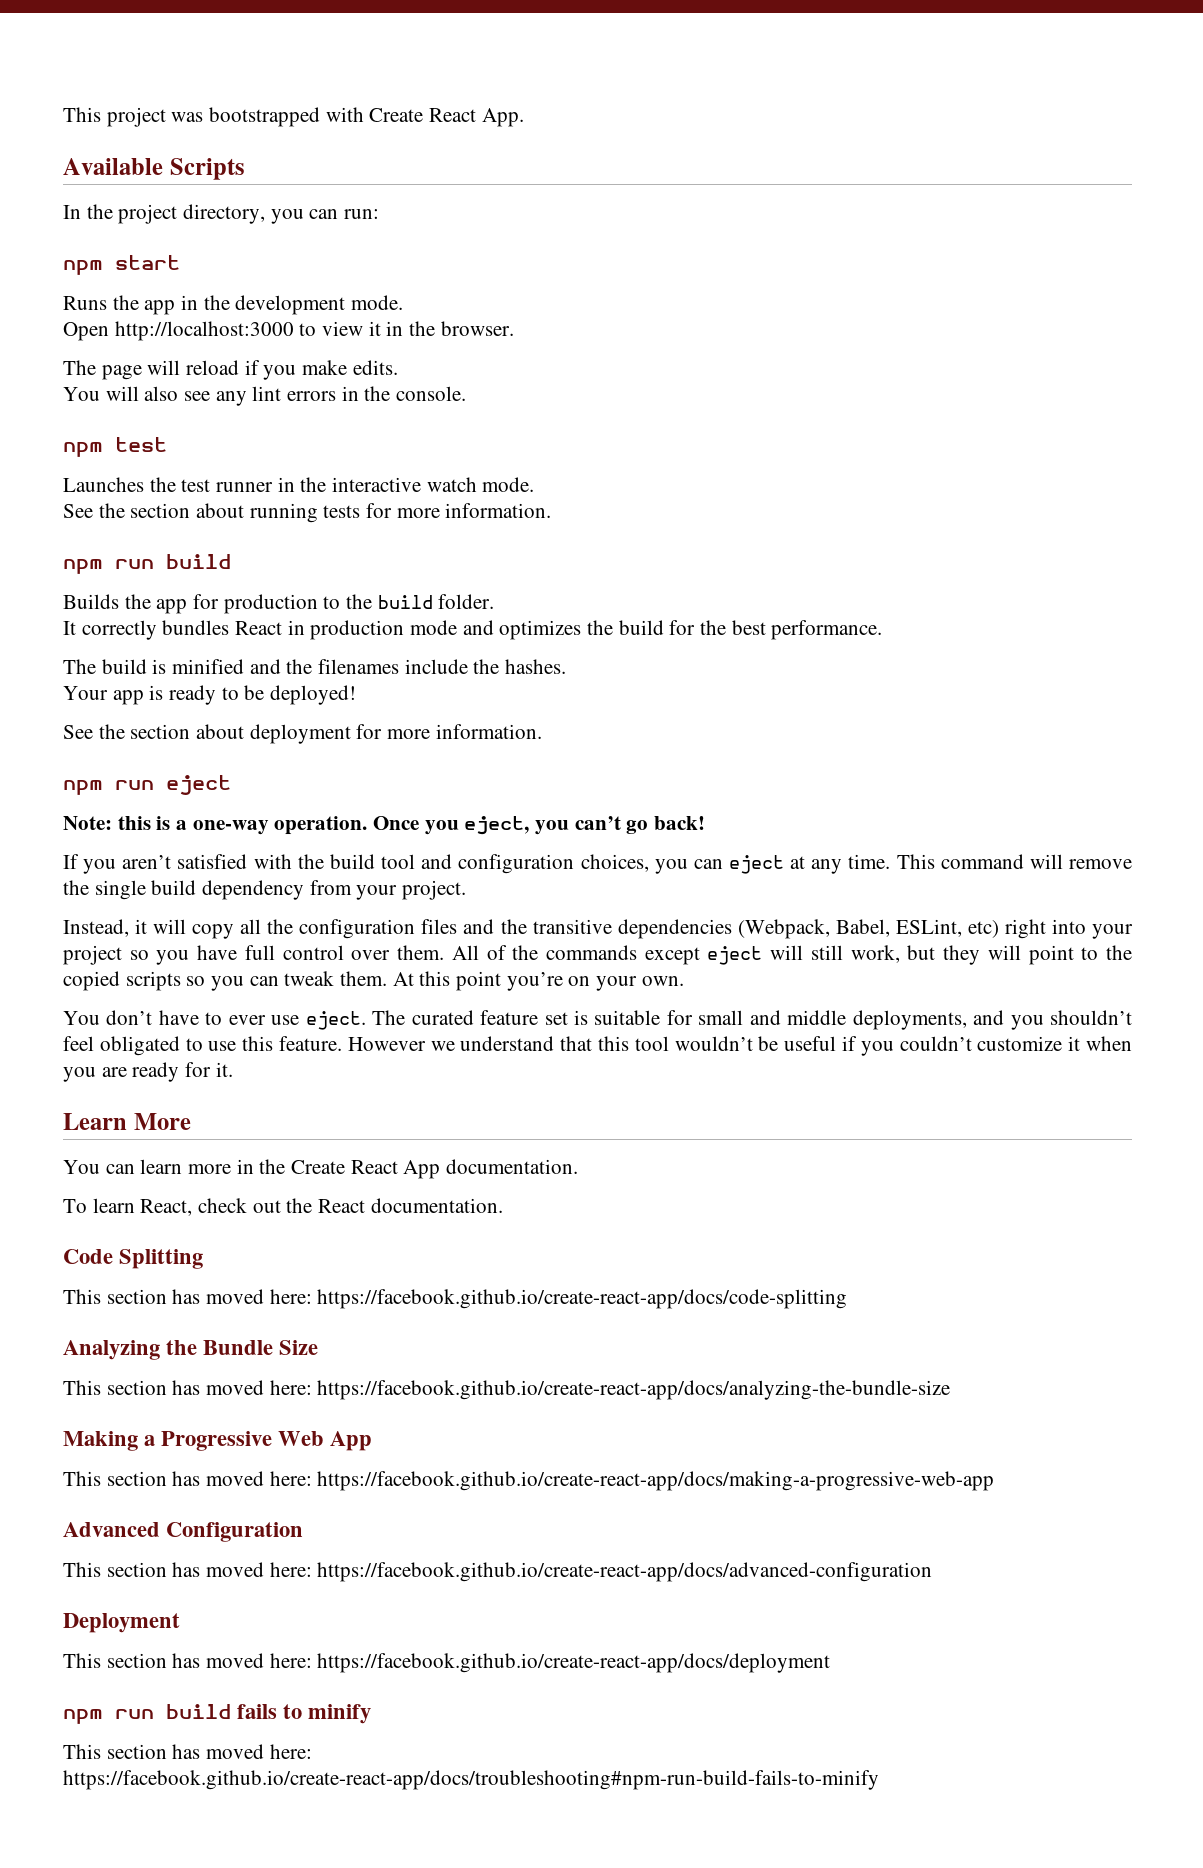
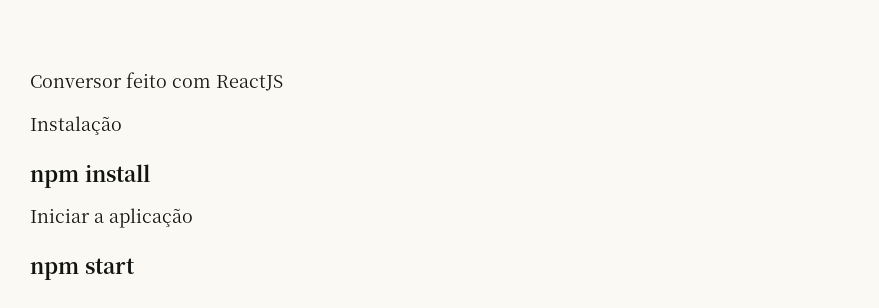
[63,107,524,127] [63,158,245,180] [63,204,380,224] [63,255,180,275] [63,295,404,315] [63,321,514,341] [63,360,398,380] [63,386,467,406] [63,437,167,457] [63,477,535,492] [63,503,552,523] [63,554,231,574] [63,594,495,614] [63,620,883,640] [63,659,567,674] [63,685,357,705] [63,724,542,744] [63,775,231,795] [63,816,706,835] [63,854,1132,874] [63,880,467,900] [63,919,1133,939] [63,945,1133,965] [63,971,684,991] [63,1010,1133,1030] [63,1036,1132,1056] [63,1062,233,1082] [63,1113,191,1130] [63,1159,579,1179] [63,1198,503,1216] [63,1249,204,1269] [63,1289,848,1309] [63,1340,319,1360] [63,1380,951,1400] [63,1431,373,1451] [63,1471,995,1491] [63,1522,304,1542] [63,1562,933,1582] [63,1613,180,1633] [63,1653,831,1673] [63,1704,372,1724] [63,1744,312,1759] [63,1770,879,1790] This project was bootstrapped with Create React App. // Available Scripts // In the project directory, you can run: // npm start // Runs the app in the development mode. // Open http://localhost:3000 to view it in the browser. // The page will reload if you make edits. // You will also see any lint errors in the console. // npm test // Launches the test runner in the interactive watch mode. // See the section about running tests for more information. // npm run build // Builds the app for production to the build folder. // It correctly bundles React in production mode and optimizes the build for the best performance. // The build is minified and the filenames include the hashes. // Your app is ready to be deployed! // See the section about deployment for more information. // npm run eject // Note: this is a one-way operation. Once you eject, you can’t go back! // If you aren’t satisfied with the build tool and configuration choices, you can eject at any time. This command will remove the single build dependency from your project. // Instead, it will copy all the configuration files and the transitive dependencies (Webpack, Babel, ESLint, etc) right into your project so you have full control over them. All of the commands except eject will still work, but they will point to the copied scripts so you can tweak them. At this point you’re on your own. // You don’t have to ever use eject. The curated feature set is suitable for small and middle deployments, and you shouldn’t feel obligated to use this feature. However we understand that this tool wouldn’t be useful if you couldn’t customize it when you are ready for it. // Learn More // You can learn more in the Create React App documentation. // To learn React, check out the React documentation. // Code Splitting // This section has moved here: https://facebook.github.io/create-react-app/docs/code-splitting // Analyzing the Bundle Size // This section has moved here: https://facebook.github.io/create-react-app/docs/analyzing-the-bundle-size // Making a Progressive Web App // This section has moved here: https://facebook.github.io/create-react-app/docs/making-a-progressive-web-app // Advanced Configuration // This section has moved here: https://facebook.github.io/create-react-app/docs/advanced-configuration // Deployment // This section has moved here: https://facebook.github.io/create-react-app/docs/deployment // npm run build fails to minify // This section has moved here: https://facebook.github.io/create-react-app/docs/troubleshooting#npm-run-build-fails-to-minify -> [30,72,283,91] [30,116,122,135] [30,164,150,188] [30,208,193,228] [30,258,135,280] Conversor feito com ReactJS // Instalação // npm install // Iniciar a aplicação // npm start

